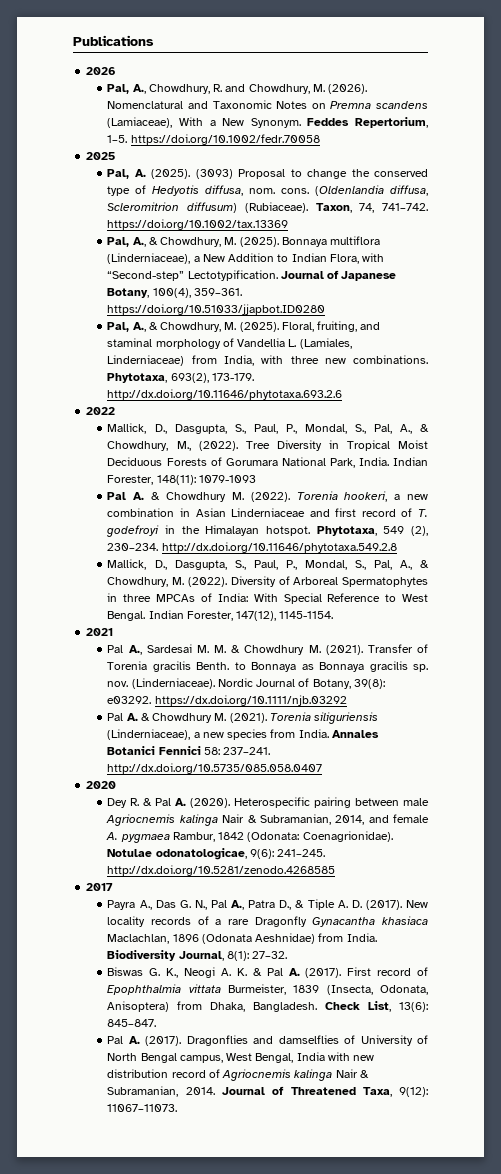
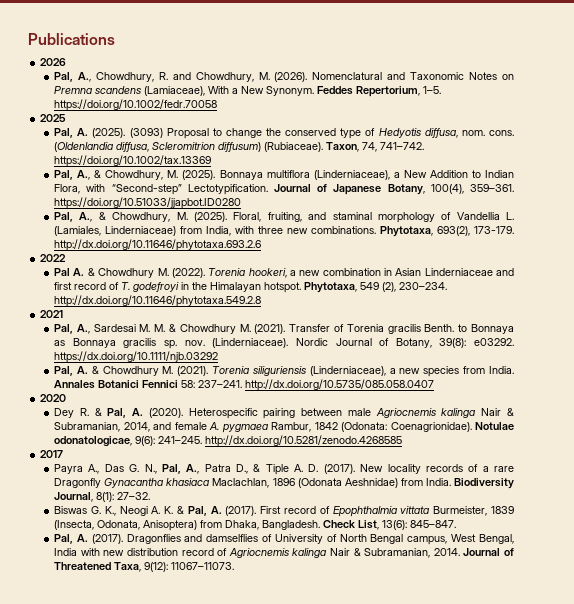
[107,423,430,434] [107,440,428,451] [107,457,428,468] [107,475,256,485] // Mallick, D., Dasgupta, S., Paul, P., Mondal, S., Pal, A., & Chowdhury, M., (2022). Tree Diversity in Tropical Moist Deciduous Forests of Gorumara National Park, India. Indian Forester, 148(11): 1079-1093 -> (67, 258) none
[107,559,430,570] [107,576,429,587] [107,593,428,604] [107,610,334,621] // Mallick, D., Dasgupta, S., Paul, P., Mondal, S., Pal, A., & Chowdhury, M. (2022). Diversity of Arboreal Spermatophytes in three MPCAs of India: With Special Reference to West Bengal. Indian Forester, 147(12), 1145-1154. -> (262, 301) none
[107,645,124,653] Pal -> [54,324,74,334] Pal,
[107,713,124,721] Pal -> [54,366,74,376] Pal,
[155,798,172,806] Pal -> [107,408,127,418] Pal,
[211,900,228,908] Pal -> [161,464,181,474] Pal,
[266,968,283,976] Pal -> [187,506,207,516] Pal,
[107,1036,124,1044] Pal -> [54,534,74,544] Pal,

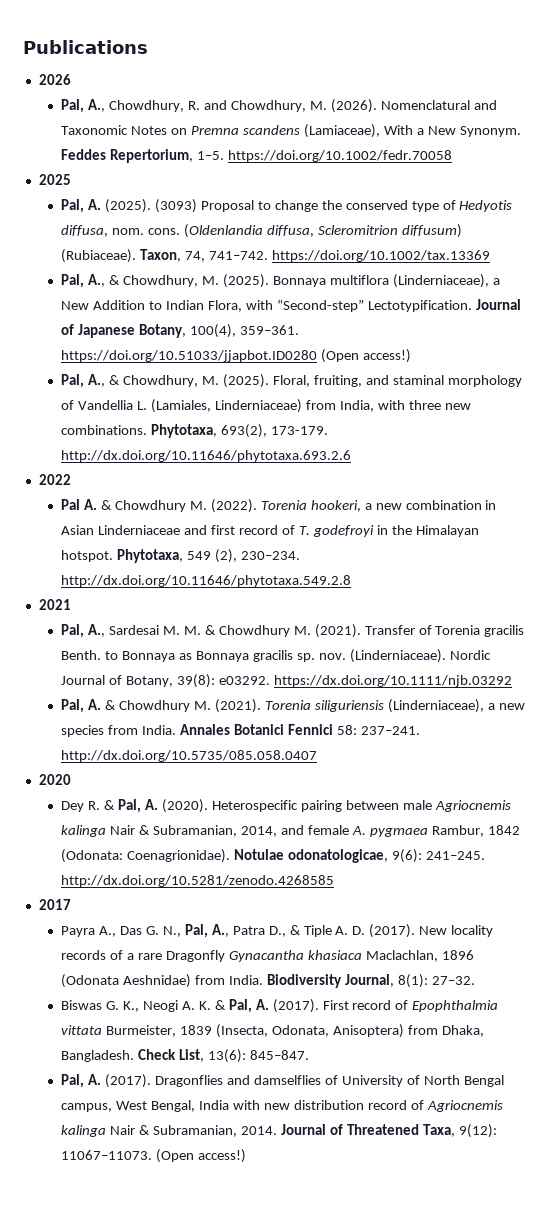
(242, 203) none -> [321,349,412,363] (Open access!)
(235, 566) none -> [156,1149,247,1163] (Open access!)

